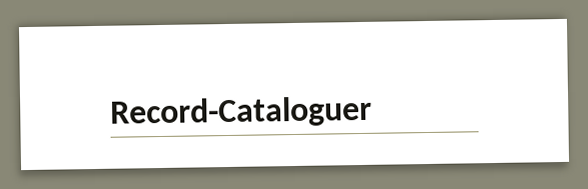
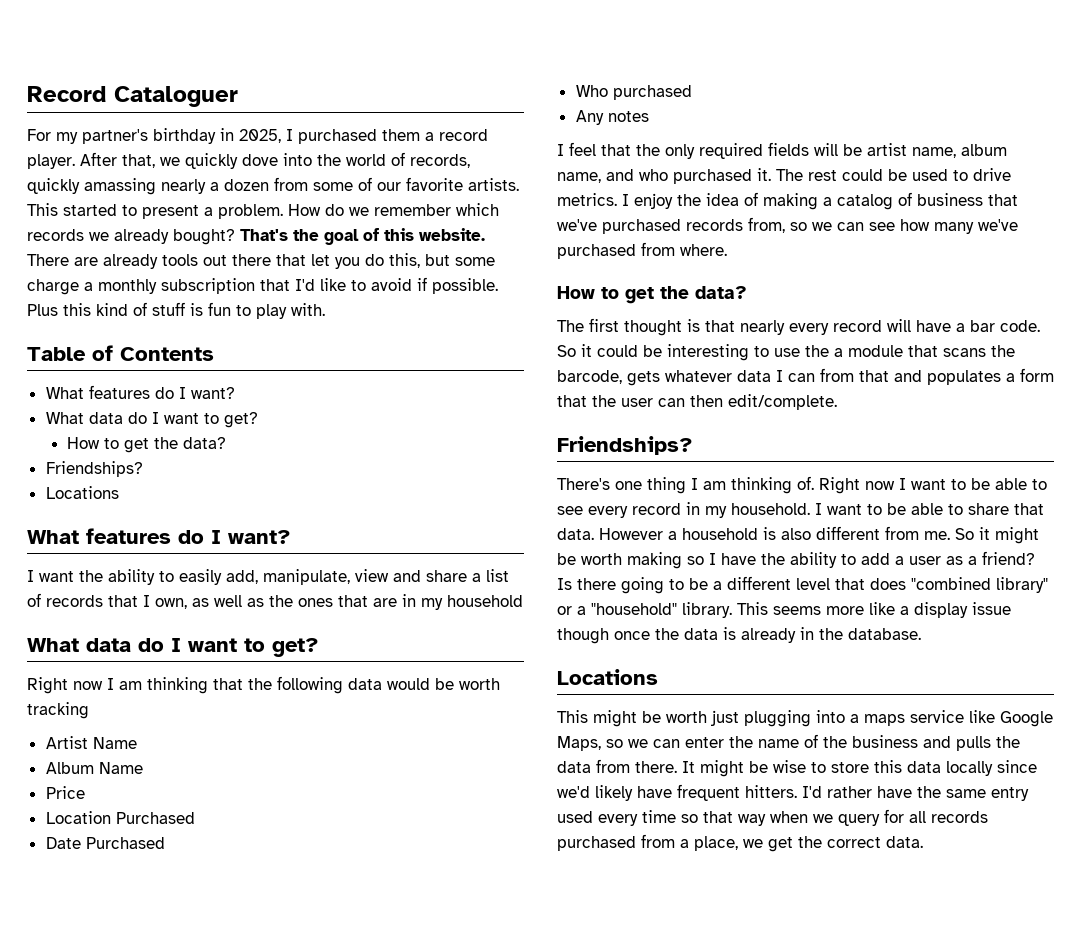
[110,95,372,129] Record-Cataloguer -> [27,86,238,107] [27,128,488,144] [27,152,470,169] [27,177,519,195] [27,203,499,219] [27,228,485,245] [27,253,495,269] [27,277,498,295] [27,302,325,319] [27,345,214,361] [45,385,235,399] [45,412,258,428] [67,437,227,453] [45,461,143,477] [45,486,119,499] [27,528,291,544] [27,569,509,585] [27,593,523,610] [27,638,319,657] [27,676,500,694] [27,702,89,719] [45,736,137,749] [45,762,143,774] [45,786,85,799] [45,811,195,824] [45,837,165,849] [575,85,692,100] [575,110,649,125] [557,142,1007,159] [557,168,1011,184] [557,192,1018,210] [557,217,1018,234] [557,242,727,259] [557,286,747,304] [557,318,1040,336] [557,344,1015,361] [557,368,1054,386] [557,394,837,410] [557,436,693,455] [557,476,1047,494] [557,502,1044,518] [557,526,1039,544] [557,551,1035,569] [557,576,1048,594] [557,602,1011,618] [557,627,921,644] [557,669,658,685] [557,710,1053,727] [557,734,1020,751] [557,759,1037,777] [557,784,1029,801] [557,809,988,826] [557,834,923,852] Record Cataloguer // For my partner's birthday in 2025, I purchased them a record player. After that, we quickly dove into the world of records, quickly amassing nearly a dozen from some of our favorite artists. This started to present a problem. How do we remember which records we already bought? That's the goal of this website. There are already tools out there that let you do this, but some charge a monthly subscription that I'd like to avoid if possible. Plus this kind of stuff is fun to play with. // Table of Contents // What features do I want? // What data do I want to get? // How to get the data? // Friendships? // Locations // What features do I want? // I want the ability to easily add, manipulate, view and share a list of records that I own, as well as the ones that are in my household // What data do I want to get? // Right now I am thinking that the following data would be worth tracking // Artist Name // Album Name // Price // Location Purchased // Date Purchased // Who purchased // Any notes // I feel that the only required fields will be artist name, album name, and who purchased it. The rest could be used to drive metrics. I enjoy the idea of making a catalog of business that we've purchased records from, so we can see how many we've purchased from where. // How to get the data? // The first thought is that nearly every record will have a bar code. So it could be interesting to use the a module that scans the barcode, gets whatever data I can from that and populates a form that the user can then edit/complete. // Friendships? // There's one thing I am thinking of. Right now I want to be able to see every record in my household. I want to be able to share that data. However a household is also different from me. So it might be worth making so I have the ability to add a user as a friend? Is there going to be a different level that does "combined library" or a "household" library. This seems more like a display issue though once the data is already in the database. // Locations // This might be worth just plugging into a maps service like Google Maps, so we can enter the name of the business and pulls the data from there. It might be wise to store this data locally since we'd likely have frequent hitters. I'd rather have the same entry used every time so that way when we query for all records purchased from a place, we get the correct data.

